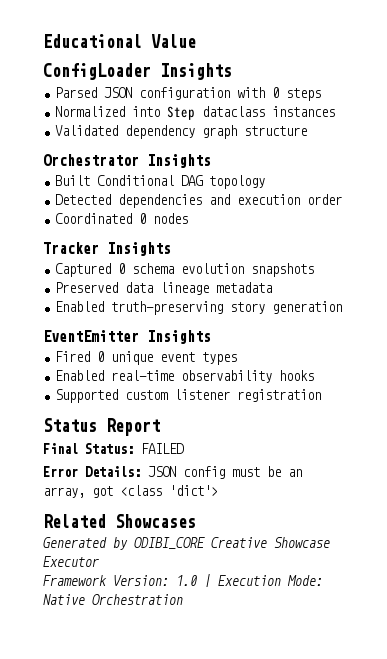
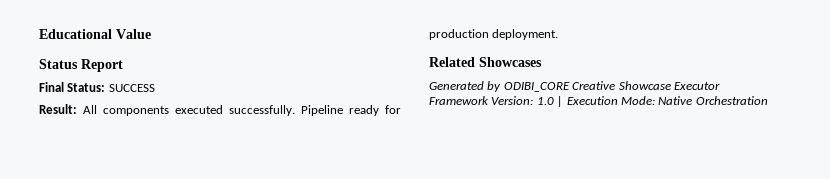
[43,63,232,80] [55,87,322,101] [55,106,336,120] [55,125,308,139] [43,154,211,168] [55,175,266,189] [55,194,343,208] [55,213,189,224] [43,242,171,256] [55,263,315,277] [55,282,273,295] [55,301,343,315] [43,330,211,344] [55,351,238,365] [55,370,315,383] [55,389,322,403] [43,418,160,436] [43,443,184,454] [43,466,302,479] [43,485,218,498] ConfigLoader Insights // Parsed JSON configuration with 0 steps // Normalized into Step dataclass instances // Validated dependency graph structure // Orchestrator Insights // Built Conditional DAG topology // Detected dependencies and execution order // Coordinated 0 nodes // Tracker Insights // Captured 0 schema evolution snapshots // Preserved data lineage metadata // Enabled truth-preserving story generation // EventEmitter Insights // Fired 0 unique event types // Enabled real-time observability hooks // Supported custom listener registration // Status Report // Final Status: FAILED // Error Details: JSON config must be an array, got <class 'dict'> -> [39,59,123,72] [39,82,155,92] [39,104,401,116] [429,29,559,40] Status Report // Final Status: SUCCESS // Result: All components executed successfully. Pipeline ready for production deployment.

